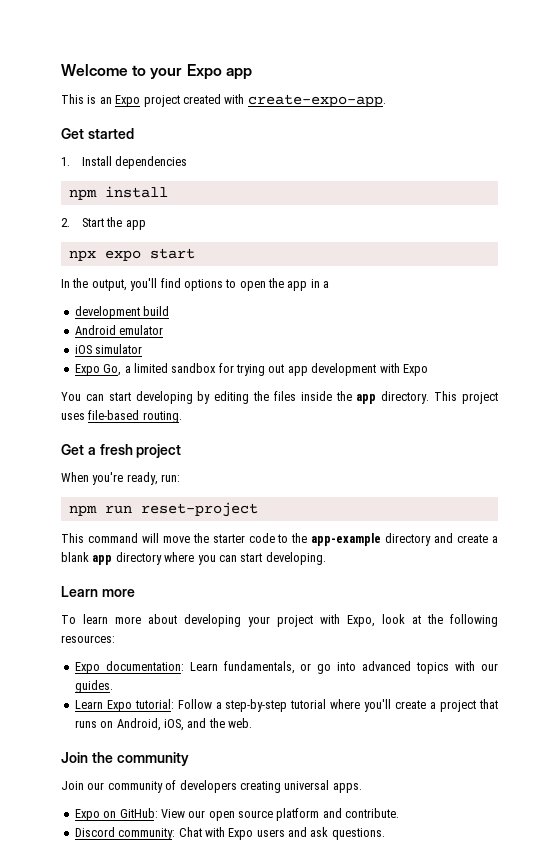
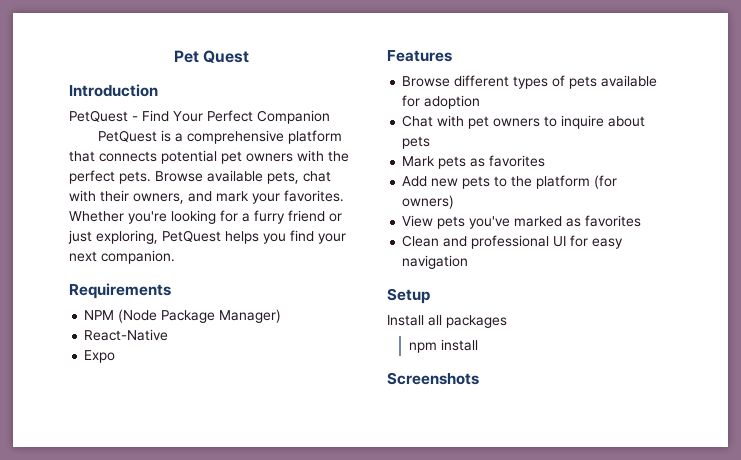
[61,64,252,80] [61,94,386,107] [61,128,134,139] [61,156,188,169] [68,186,168,200] [61,217,146,230] [68,248,195,261] [61,278,330,291] [74,306,170,319] [74,325,164,335] [74,344,143,354] [74,363,428,376] [61,391,499,404] [61,410,182,423] [61,444,182,458] [61,472,181,485] [68,502,258,517] [61,533,498,546] [61,552,326,565] [61,586,135,597] [61,614,498,627] [61,635,115,643] [74,661,499,674] [74,680,113,693] [74,699,498,712] [74,718,252,731] [61,752,189,766] [61,780,362,793] [74,808,400,821] [74,827,385,840] Welcome to your Expo app // This is an Expo project created with create-expo-app. // Get started // 1. Install dependencies // npm install // 2. Start the app // npx expo start // In the output, you'll find options to open the app in a // development build // Android emulator // iOS simulator // Expo Go, a limited sandbox for trying out app development with Expo // You can start developing by editing the files inside the app directory. This project uses file-based routing. // Get a fresh project // When you're ready, run: // npm run reset-project // This command will move the starter code to the app-example directory and create a blank app directory where you can start developing. // Learn more // To learn more about developing your project with Expo, look at the following resources: // Expo documentation: Learn fundamentals, or go into advanced topics with our guides. // Learn Expo tutorial: Follow a step-by-step tutorial where you'll create a project that runs on Android, iOS, and the web. // Join the community // Join our community of developers creating universal apps. // Expo on GitHub: View our open source platform and contribute. // Discord community: Chat with Expo users and ask questions. -> [173,50,250,63] [69,84,158,97] [69,110,330,124] [97,130,342,144] [69,150,349,164] [69,170,331,184] [69,190,344,204] [69,210,342,224] [68,230,346,244] [69,250,175,264] [69,283,171,299] [84,309,282,323] [84,329,169,341] [84,350,116,363] [387,50,452,62] [402,75,658,89] [402,95,481,109] [402,115,646,129] [402,136,431,149] [402,155,546,169] [402,175,618,189] [402,195,455,209] [402,215,642,229] [402,235,624,249] [402,255,469,269] [387,288,430,304] [387,315,507,328] [408,339,478,353] [387,372,479,385] Pet Quest // Introduction // PetQuest - Find Your Perfect Companion // PetQuest is a comprehensive platform that connects potential pet owners with the perfect pets. Browse available pets, chat with their owners, and mark your favorites. Whether you're looking for a furry friend or just exploring, PetQuest helps you find your next companion. // Requirements // NPM (Node Package Manager) // React-Native // Expo // Features // Browse different types of pets available for adoption // Chat with pet owners to inquire about pets // Mark pets as favorites // Add new pets to the platform (for owners) // View pets you've marked as favorites // Clean and professional UI for easy navigation // Setup // Install all packages // npm install // Screenshots

